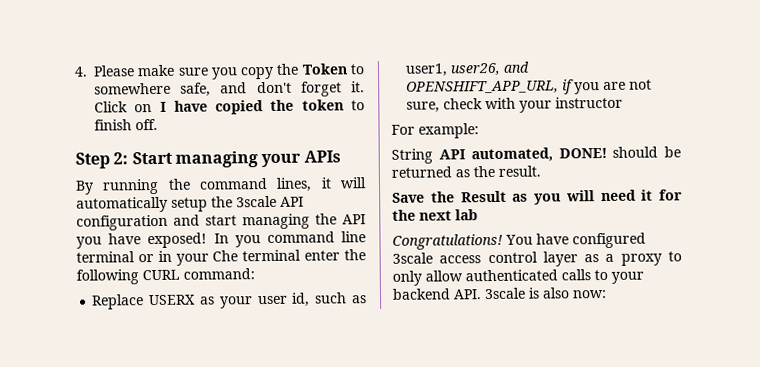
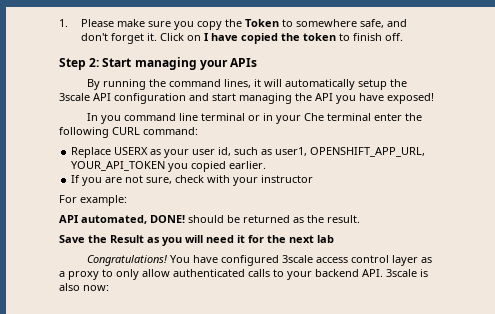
[74,66,88,77] 4. -> [59,19,68,27] 1.
(208, 240) none -> (434, 98) //
[450,61,531,77] [406,79,575,95] user26, and OPENSHIFT_APP_URL, if -> [310,147,426,157] [71,161,267,172] [71,175,81,183] OPENSHIFT_APP_URL, YOUR_API_TOKEN you copied earlier. // If
[391,148,433,164] String -> (127, 200) none

